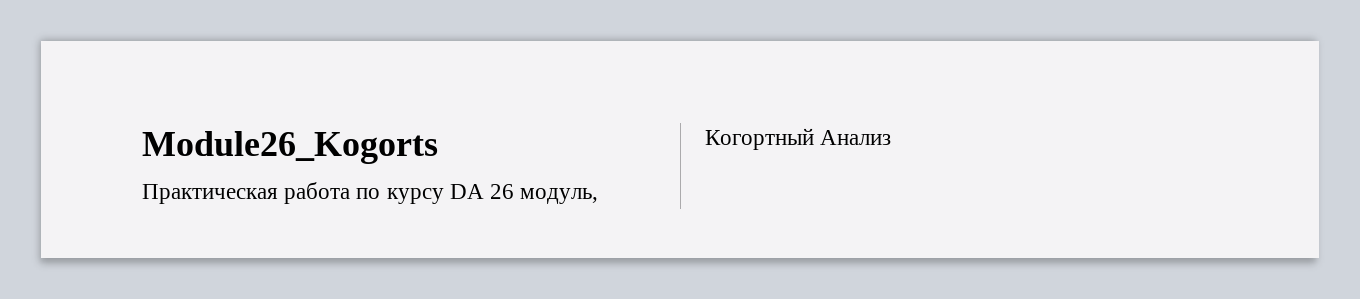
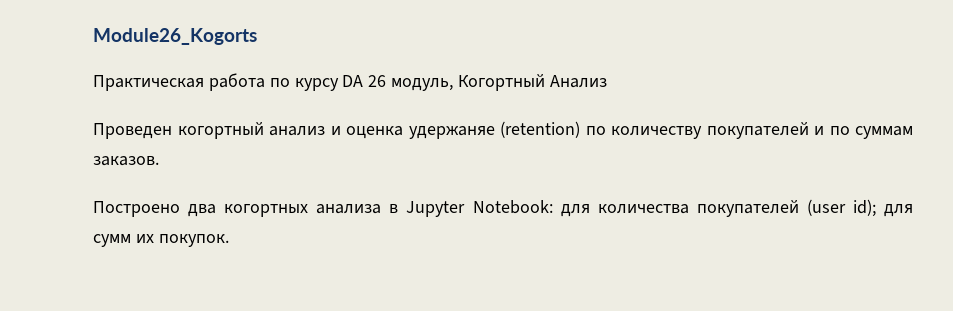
(892, 137) none -> [93,121,913,139] [93,156,159,166] [93,199,913,217] [93,234,229,247] // Проведен когортный анализ и оценка удержаняе (retention) по количеству покупателей и по суммам заказов. // Построено два когортных анализа в Jupyter Notebook: для количества покупателей (user id); для сумм их покупок.

